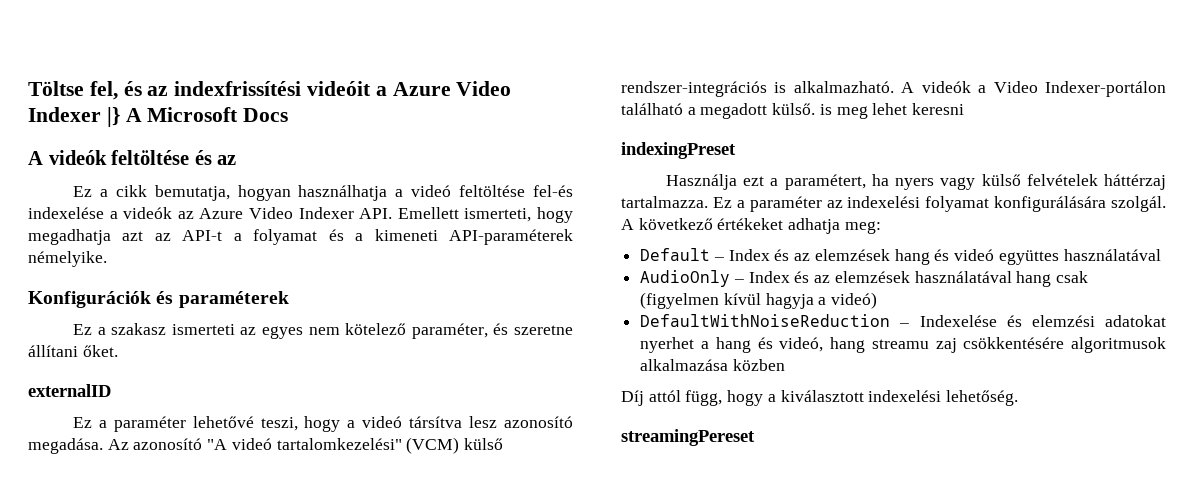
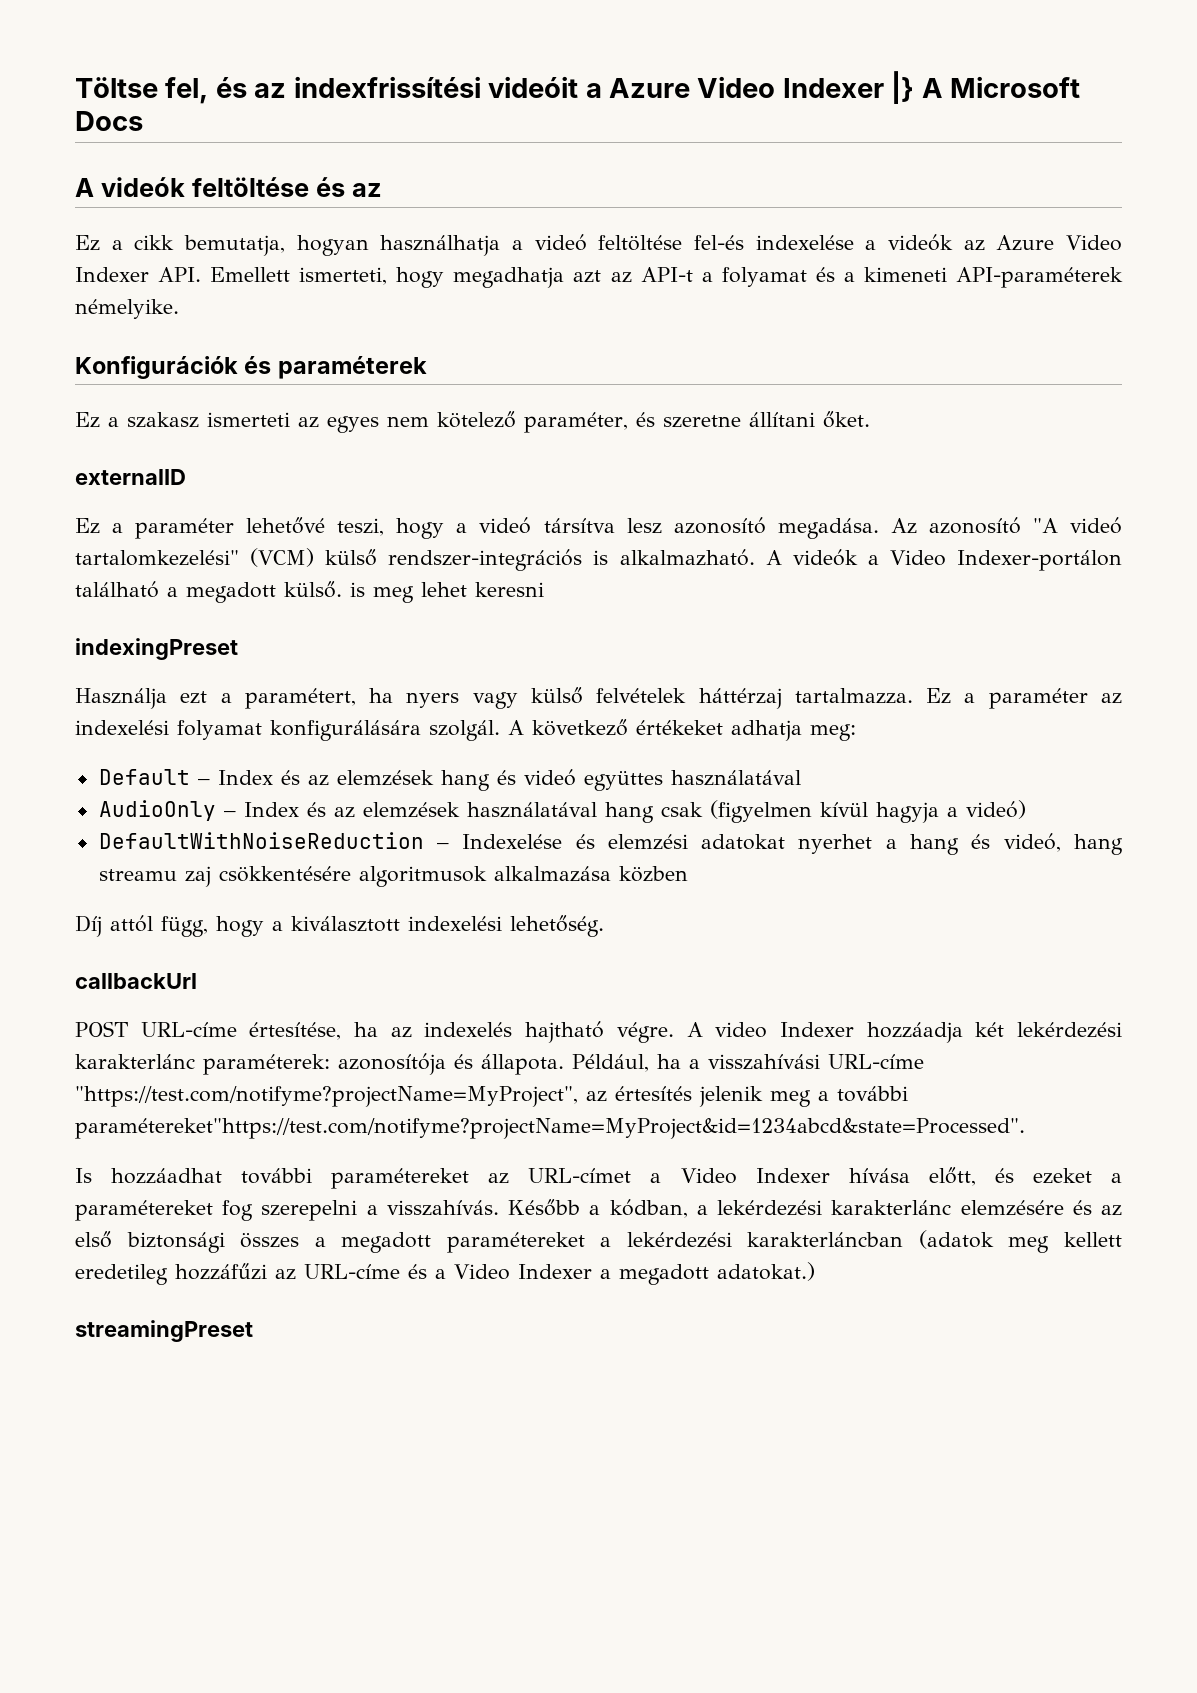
[621,429,755,446] streamingPereset -> [75,973,197,989] [75,1021,1123,1043] [75,1053,924,1075] [75,1086,908,1107] [75,1118,1025,1139] [75,1167,1122,1189] [75,1199,1123,1221] [75,1230,1122,1253] [75,1262,815,1285] [75,1320,253,1342] callbackUrl // POST URL-címe értesítése, ha az indexelés hajtható végre. A video Indexer hozzáadja két lekérdezési karakterlánc paraméterek: azonosítója és állapota. Például, ha a visszahívási URL-címe "https://test.com/notifyme?projectName=MyProject", az értesítés jelenik meg a további paramétereket"https://test.com/notifyme?projectName=MyProject&id=1234abcd&state=Processed". // Is hozzáadhat további paramétereket az URL-címet a Video Indexer hívása előtt, és ezeket a paramétereket fog szerepelni a visszahívás. Később a kódban, a lekérdezési karakterlánc elemzésére és az első biztonsági összes a megadott paramétereket a lekérdezési karakterláncban (adatok meg kellett eredetileg hozzáfűzi az URL-címe és a Video Indexer a megadott adatokat.) // streamingPreset

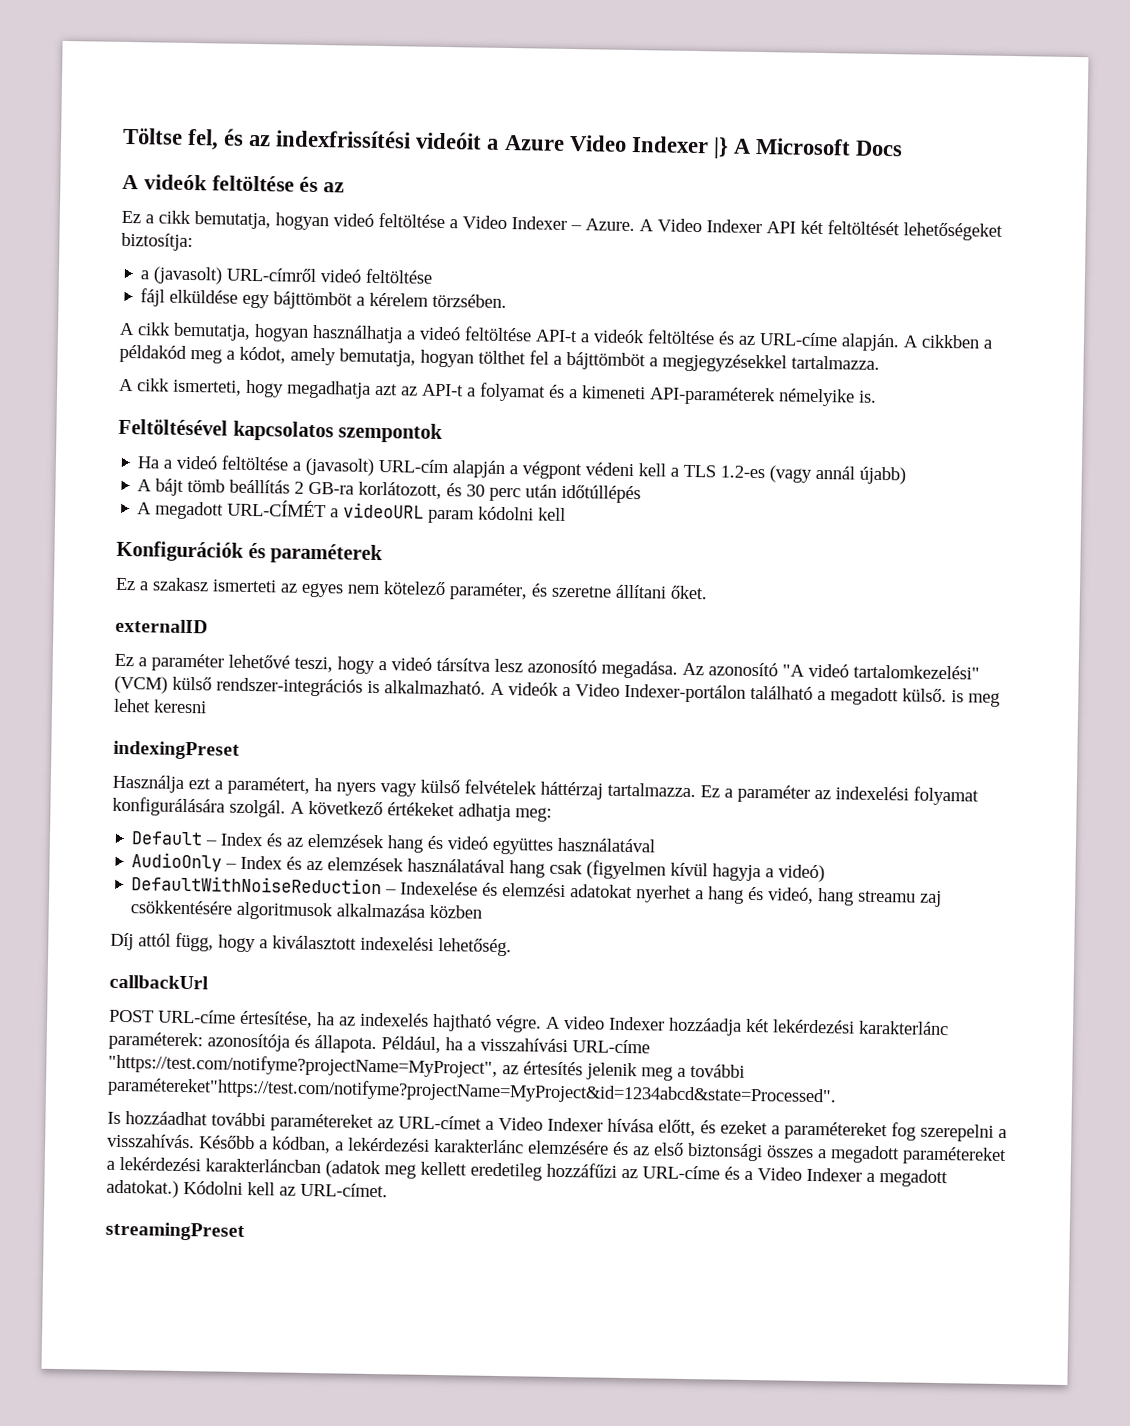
[380,234,1123,256] [75,267,291,282] használhatja a videó feltöltése fel-és indexelése a videók az Azure Video Indexer API. Emellett -> [333,212,1003,241] [121,232,193,252] [140,266,434,285] [140,288,508,310] [119,322,992,352] [119,344,880,373] [119,378,170,392] videó feltöltése a Video Indexer – Azure. A Video Indexer API két feltöltését lehetőségeket biztosítja: // a (javasolt) URL-címről videó feltöltése // fájl elküldése egy bájttömböt a kérelem törzsében. // A cikk bemutatja, hogyan használhatja a videó feltöltése API-t a videók feltöltése és az URL-címe alapján. A cikkben a példakód meg a kódot, amely bemutatja, hogyan tölthet fel a bájttömböt a megjegyzésekkel tartalmazza. // A cikk
[75,299,179,319] némelyike. -> [778,388,877,407] [118,418,444,444] [137,455,907,485] [137,478,642,504] [137,499,567,524] némelyike is. // Feltöltésével kapcsolatos szempontok // Ha a videó feltöltése a (javasolt) URL-cím alapján a végpont védeni kell a TLS 1.2-es (vagy annál újabb) // A bájt tömb beállítás 2 GB-ra korlátozott, és 30 perc után időtúllépés // A megadott URL-CÍMÉT a videoURL param kódolni kell
(815, 1271) none -> [183,1181,388,1198] Kódolni kell az URL-címet.

